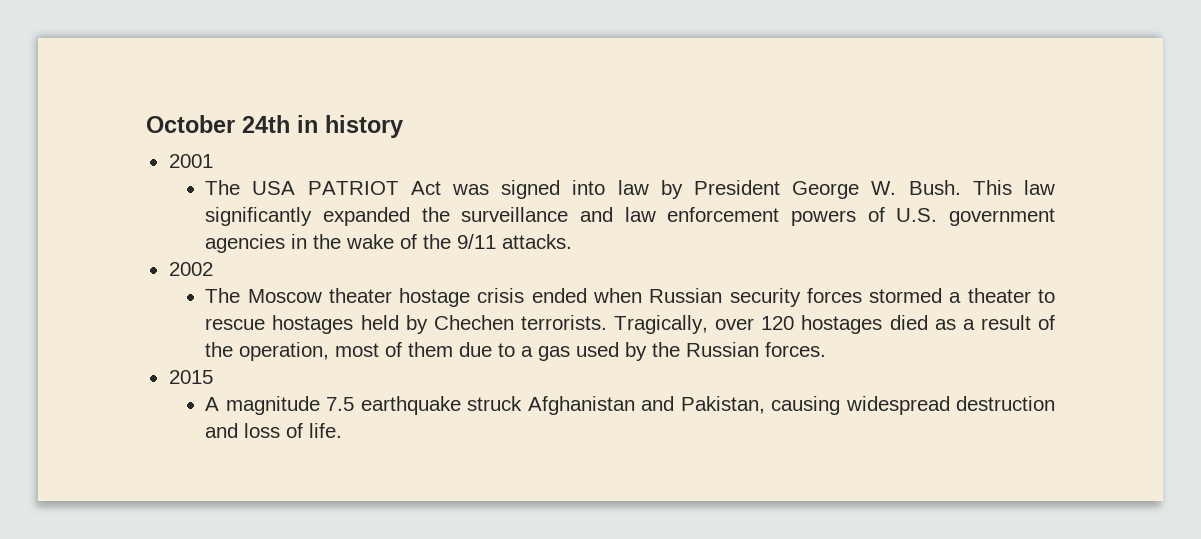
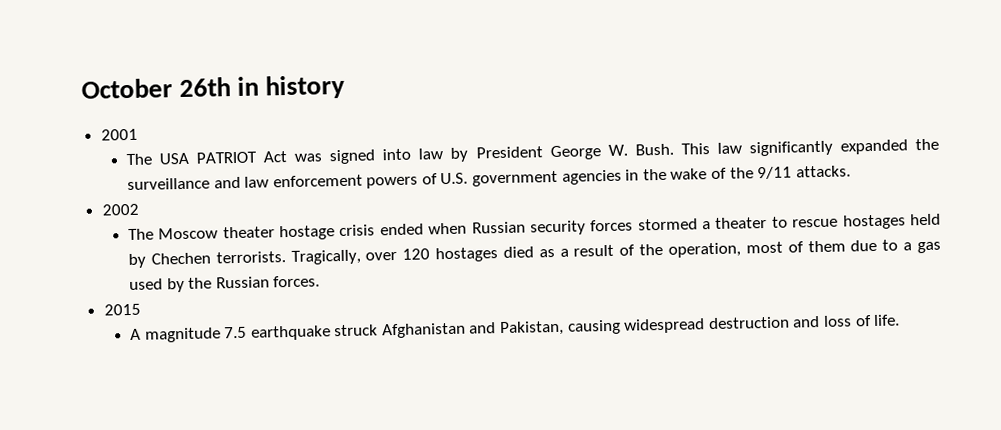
[242,115,290,133] 24th -> [179,77,232,98] 26th

